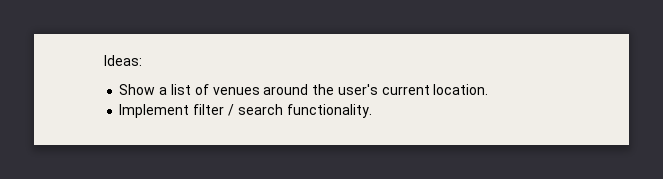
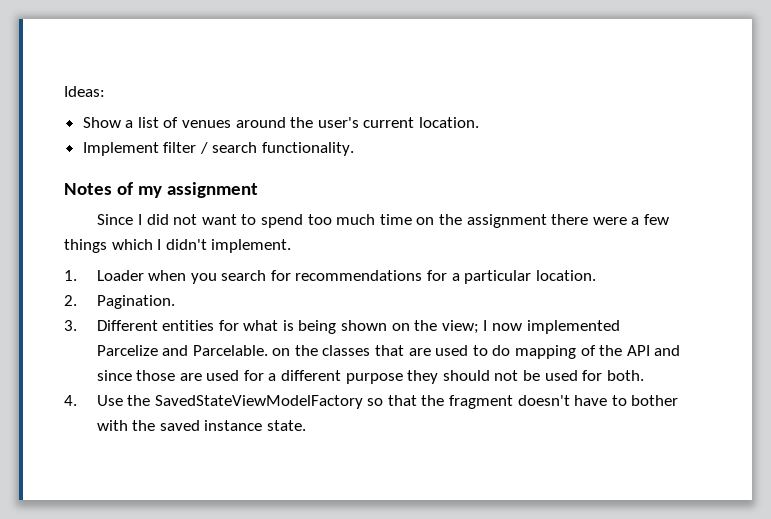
(372, 111) none -> [64,182,258,198] [97,214,669,228] [64,239,292,253] [64,270,596,284] [64,295,175,309] [64,320,620,334] [96,345,681,359] [96,370,644,384] [64,395,679,409] [96,420,306,431] // Notes of my assignment // Since I did not want to spend too much time on the assignment there were a few things which I didn't implement. // 1. Loader when you search for recommendations for a particular location. // 2. Pagination. // 3. Different entities for what is being shown on the view; I now implemented Parcelize and Parcelable. on the classes that are used to do mapping of the API and since those are used for a different purpose they should not be used for both. // 4. Use the SavedStateViewModelFactory so that the fragment doesn't have to bother with the saved instance state.

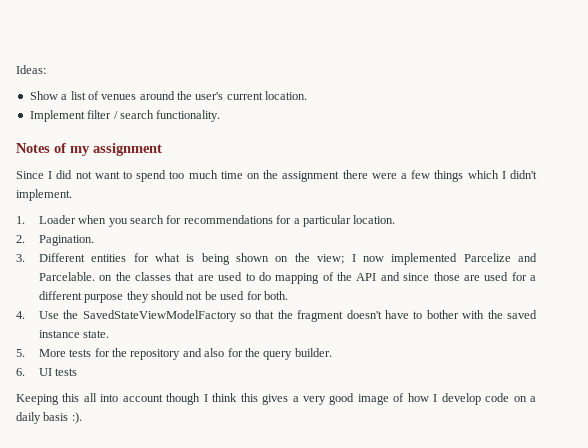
(306, 425) none -> [16,348,332,360] [16,368,78,376] [16,393,536,405] [16,412,82,424] // 5. More tests for the repository and also for the query builder. // 6. UI tests // Keeping this all into account though I think this gives a very good image of how I develop code on a daily basis :).

